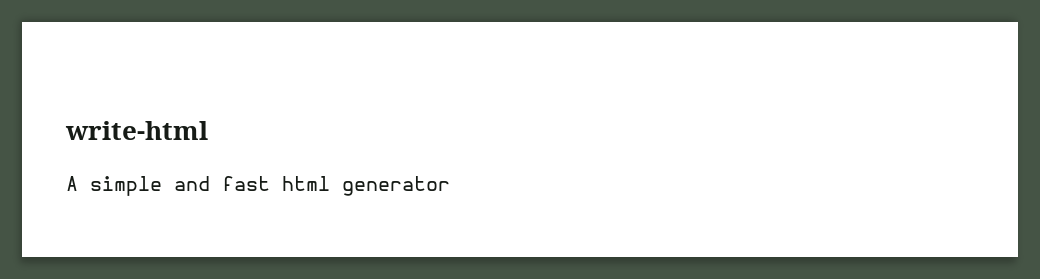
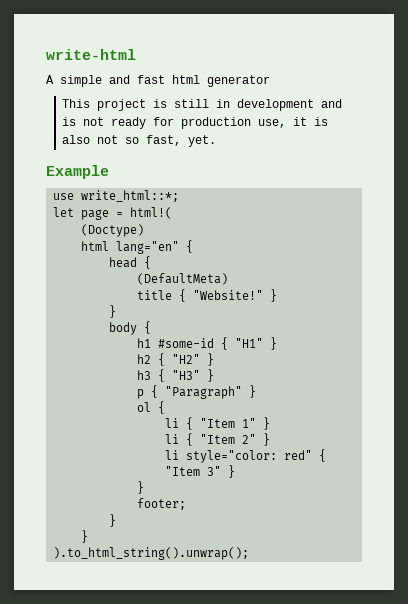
(450, 186) none -> [62,99,343,111] [62,117,329,129] [62,135,217,147] [46,165,109,179] [53,190,180,202] [53,207,173,220] [81,224,145,237] [81,240,194,254] [109,256,152,269] [137,273,229,285] [137,289,278,302] [109,305,117,318] [109,321,152,335] [137,337,278,350] [137,353,215,366] [137,369,215,382] [137,385,257,399] [137,401,166,414] [165,417,271,430] [165,433,271,446] [165,449,327,463] [165,465,236,478] [137,481,145,494] [137,498,187,510] [109,514,117,527] [81,530,89,543] [53,547,250,560] // This project is still in development and is not ready for production use, it is also not so fast, yet. // Example // use write_html::*; // let page = html!( // (Doctype) // html lang="en" { // head { // (DefaultMeta) // title { "Website!" } // } // body { // h1 #some-id { "H1" } // h2 { "H2" } // h3 { "H3" } // p { "Paragraph" } // ol { // li { "Item 1" } // li { "Item 2" } // li style="color: red" { "Item 3" } // } // footer; // } // } // ).to_html_string().unwrap();

